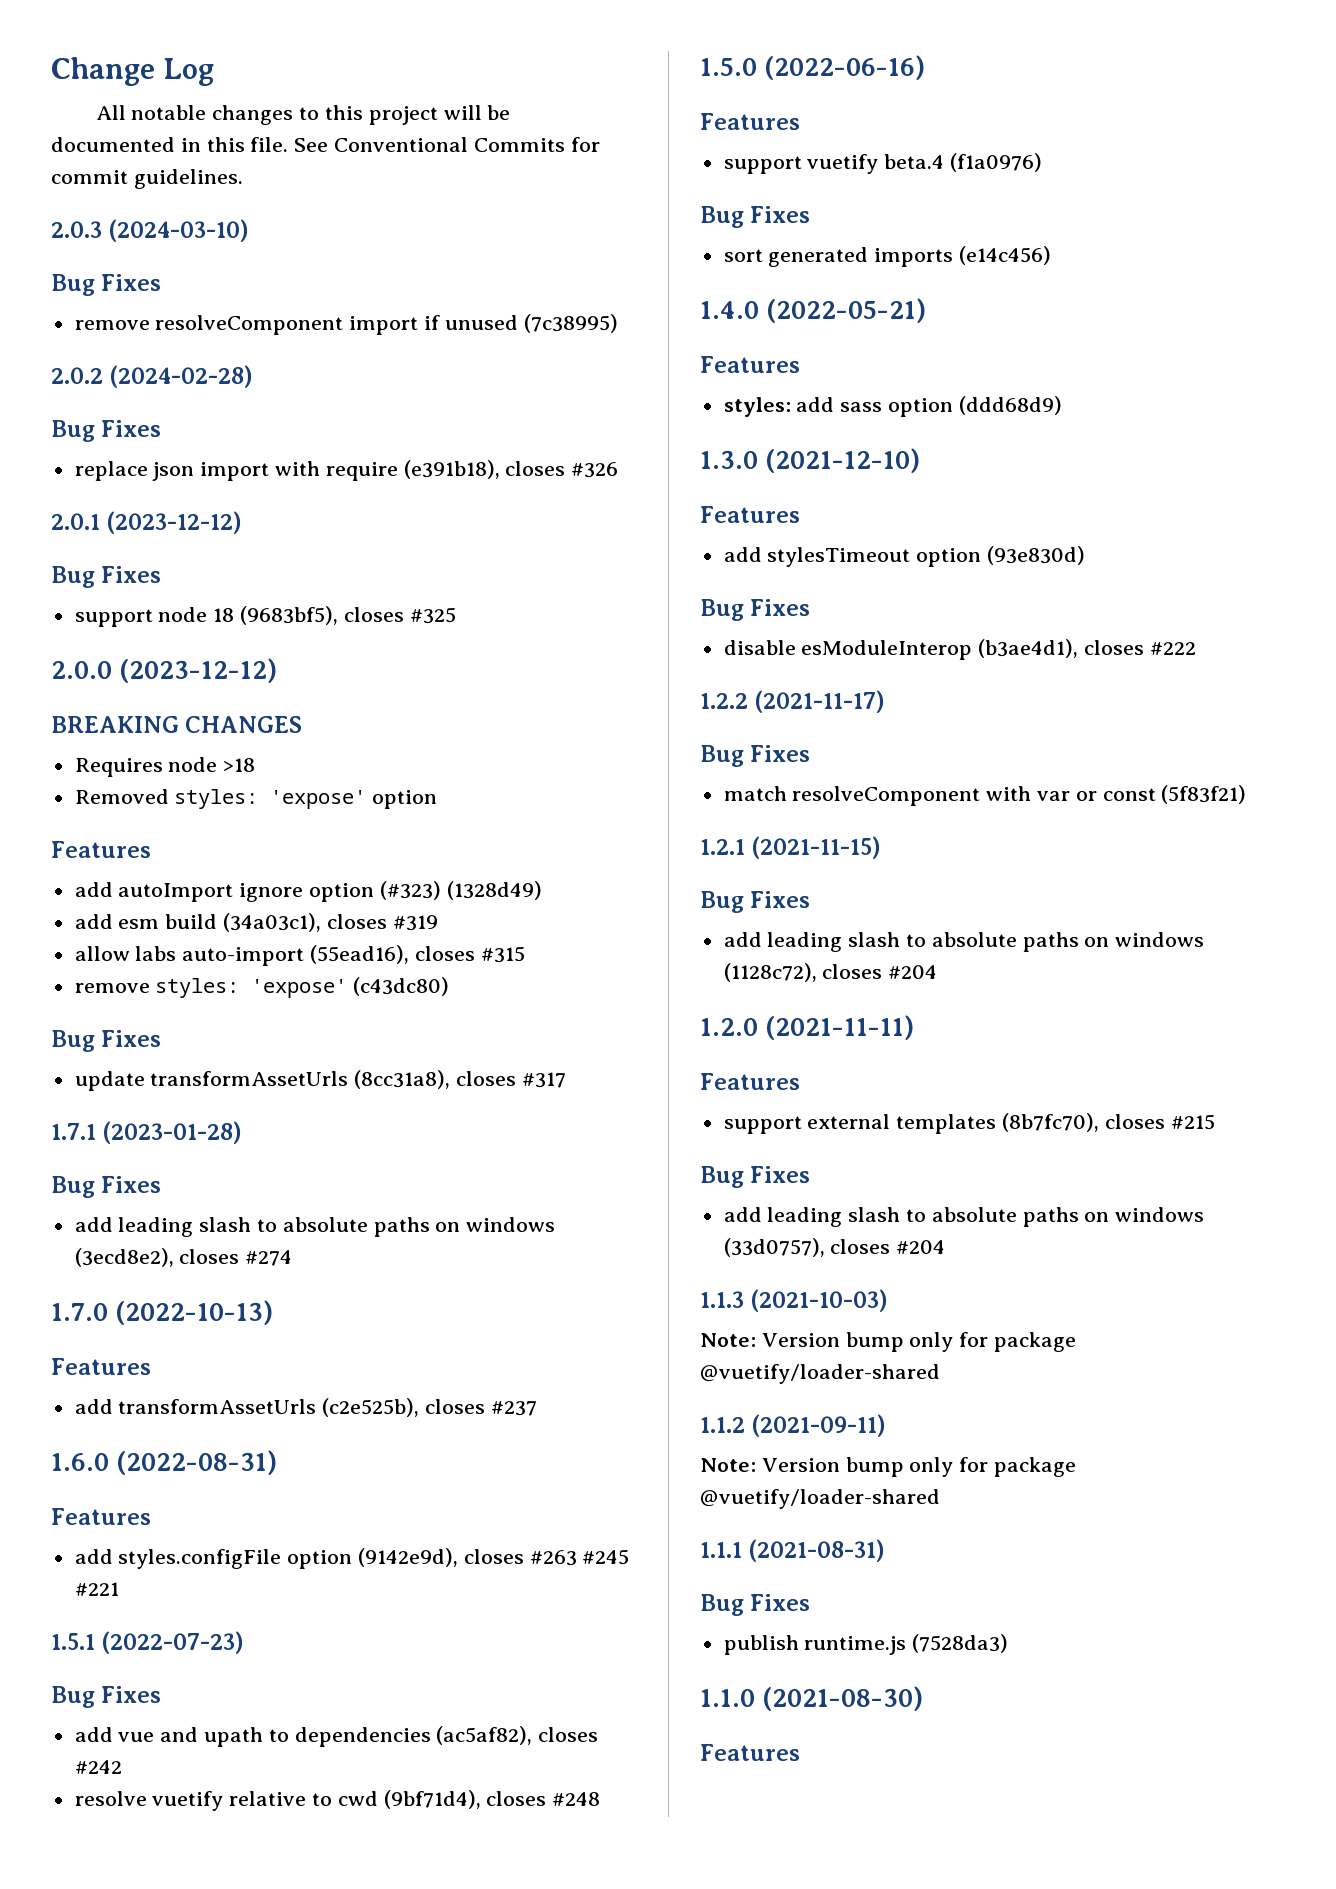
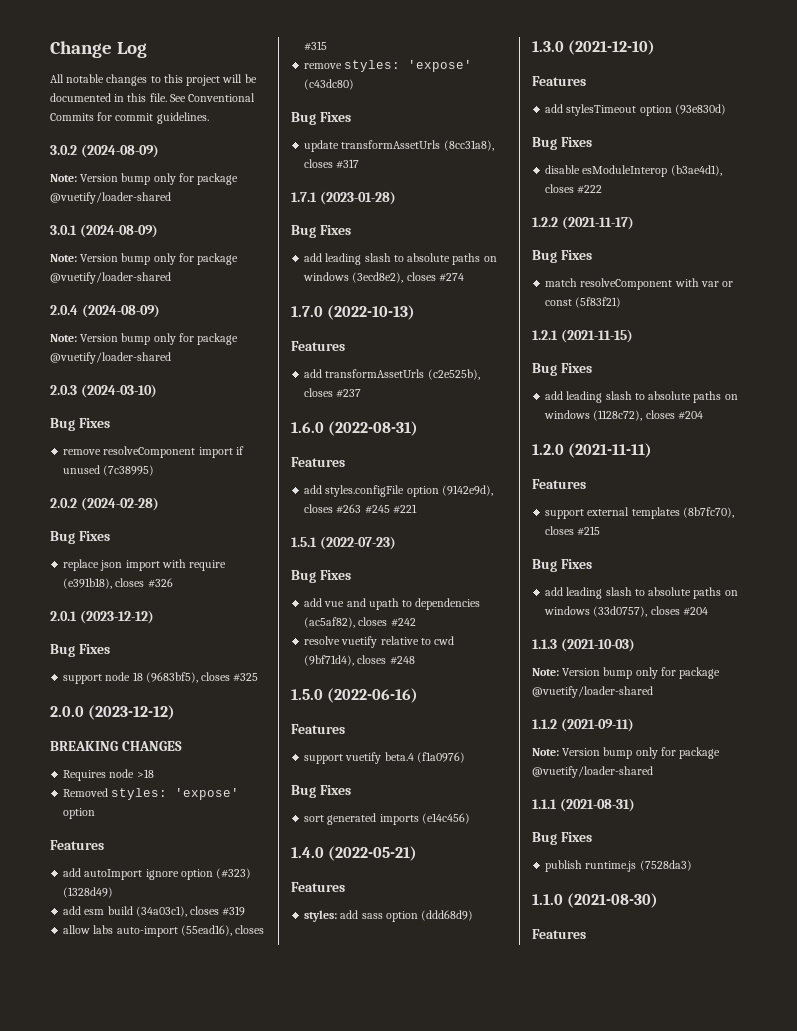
(243, 179) none -> [50,144,159,158] [50,173,239,185] [50,192,171,204] [50,224,158,238] [50,253,239,265] [50,272,171,284] [50,304,160,318] [50,333,239,345] [50,352,171,364] // 3.0.2 (2024-08-09) // Note: Version bump only for package @vuetify/loader-shared // 3.0.1 (2024-08-09) // Note: Version bump only for package @vuetify/loader-shared // 2.0.4 (2024-08-09) // Note: Version bump only for package @vuetify/loader-shared

